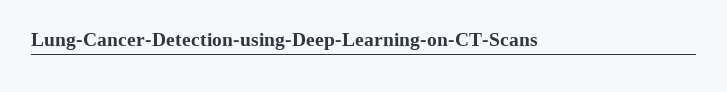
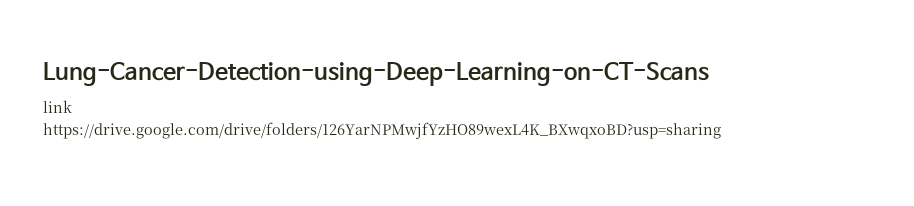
(538, 41) none -> [43,100,72,113] [43,122,721,139] // link // https://drive.google.com/drive/folders/126YarNPMwjfYzHO89wexL4K_BXwqxoBD?usp=sharing

